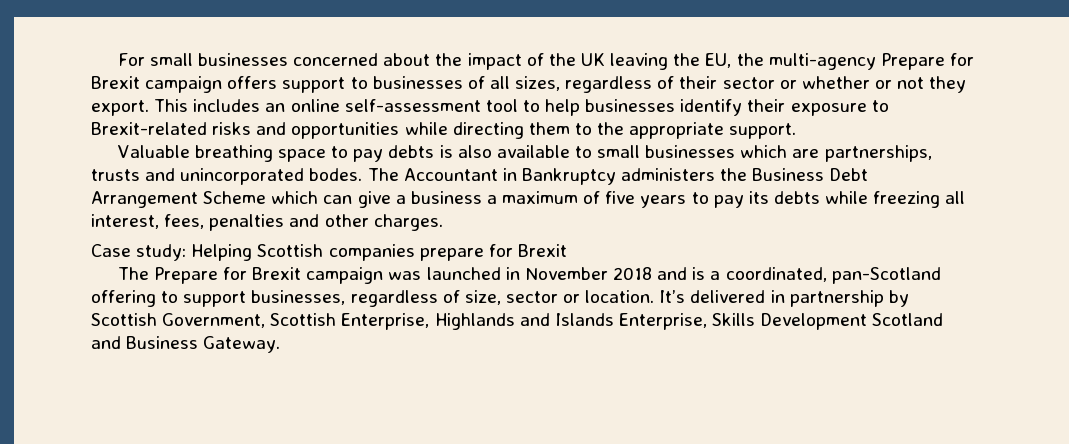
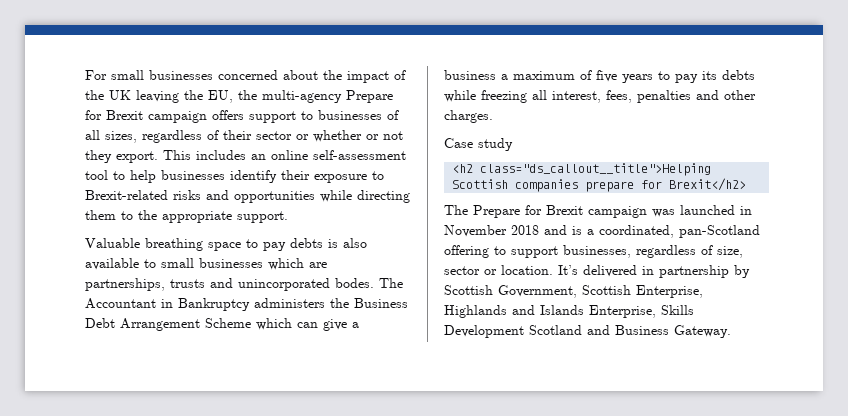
[136,244,253,261] study: Helping -> [478,138,513,151] [452,163,712,176] study // <h2 class="ds_callout__title">Helping
[517,244,567,257] Brexit -> [669,178,747,191] Brexit</h2>

